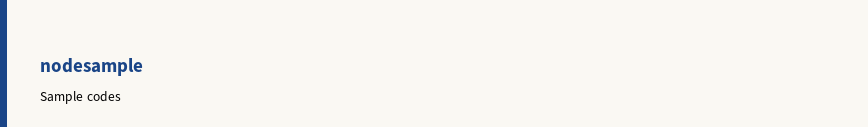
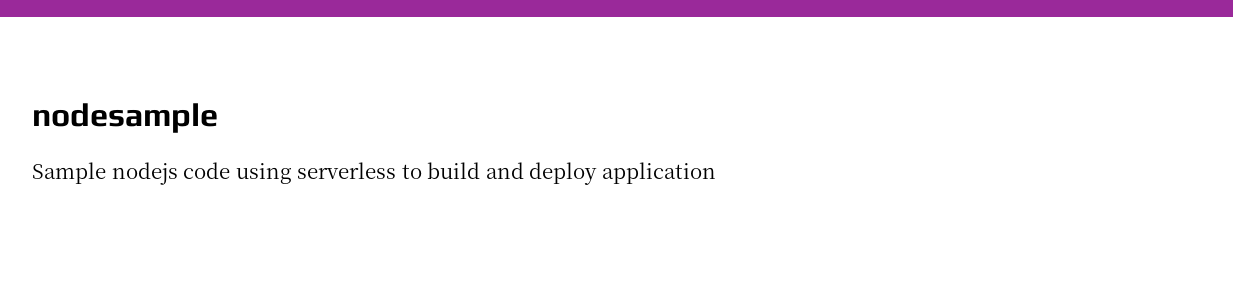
[86,91,121,102] codes -> [111,162,716,185] nodejs code using serverless to build and deploy application

